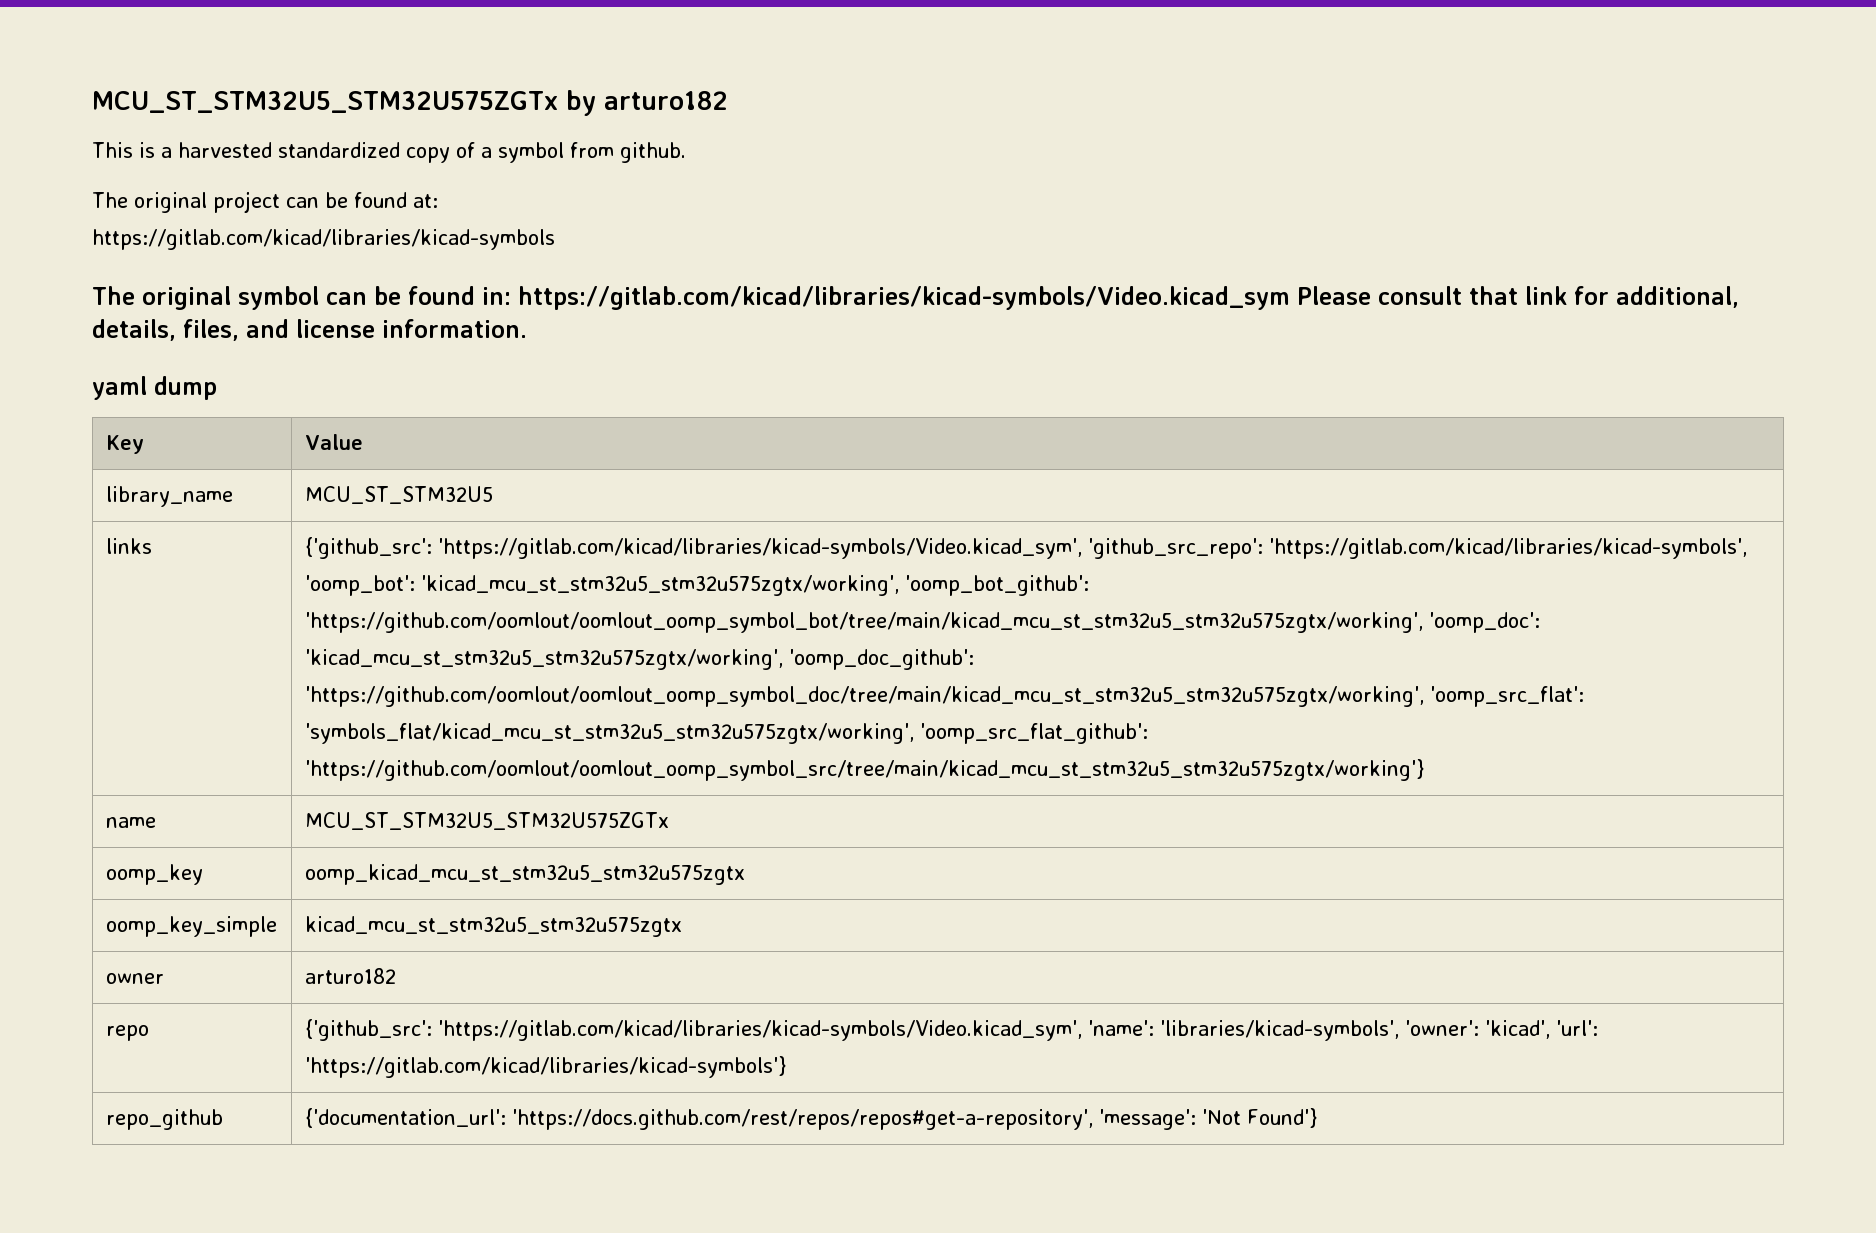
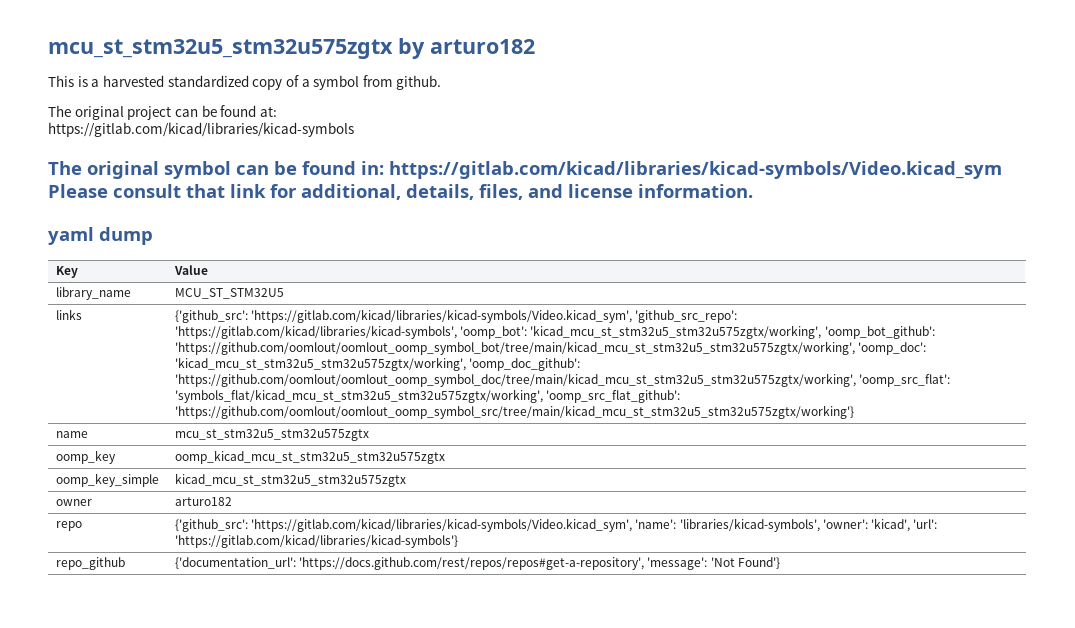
[92,91,558,113] MCU_ST_STM32U5_STM32U575ZGTx -> [48,39,393,59] mcu_st_stm32u5_stm32u575zgtx
[304,812,669,830] MCU_ST_STM32U5_STM32U575ZGTx -> [174,429,369,441] mcu_st_stm32u5_stm32u575zgtx

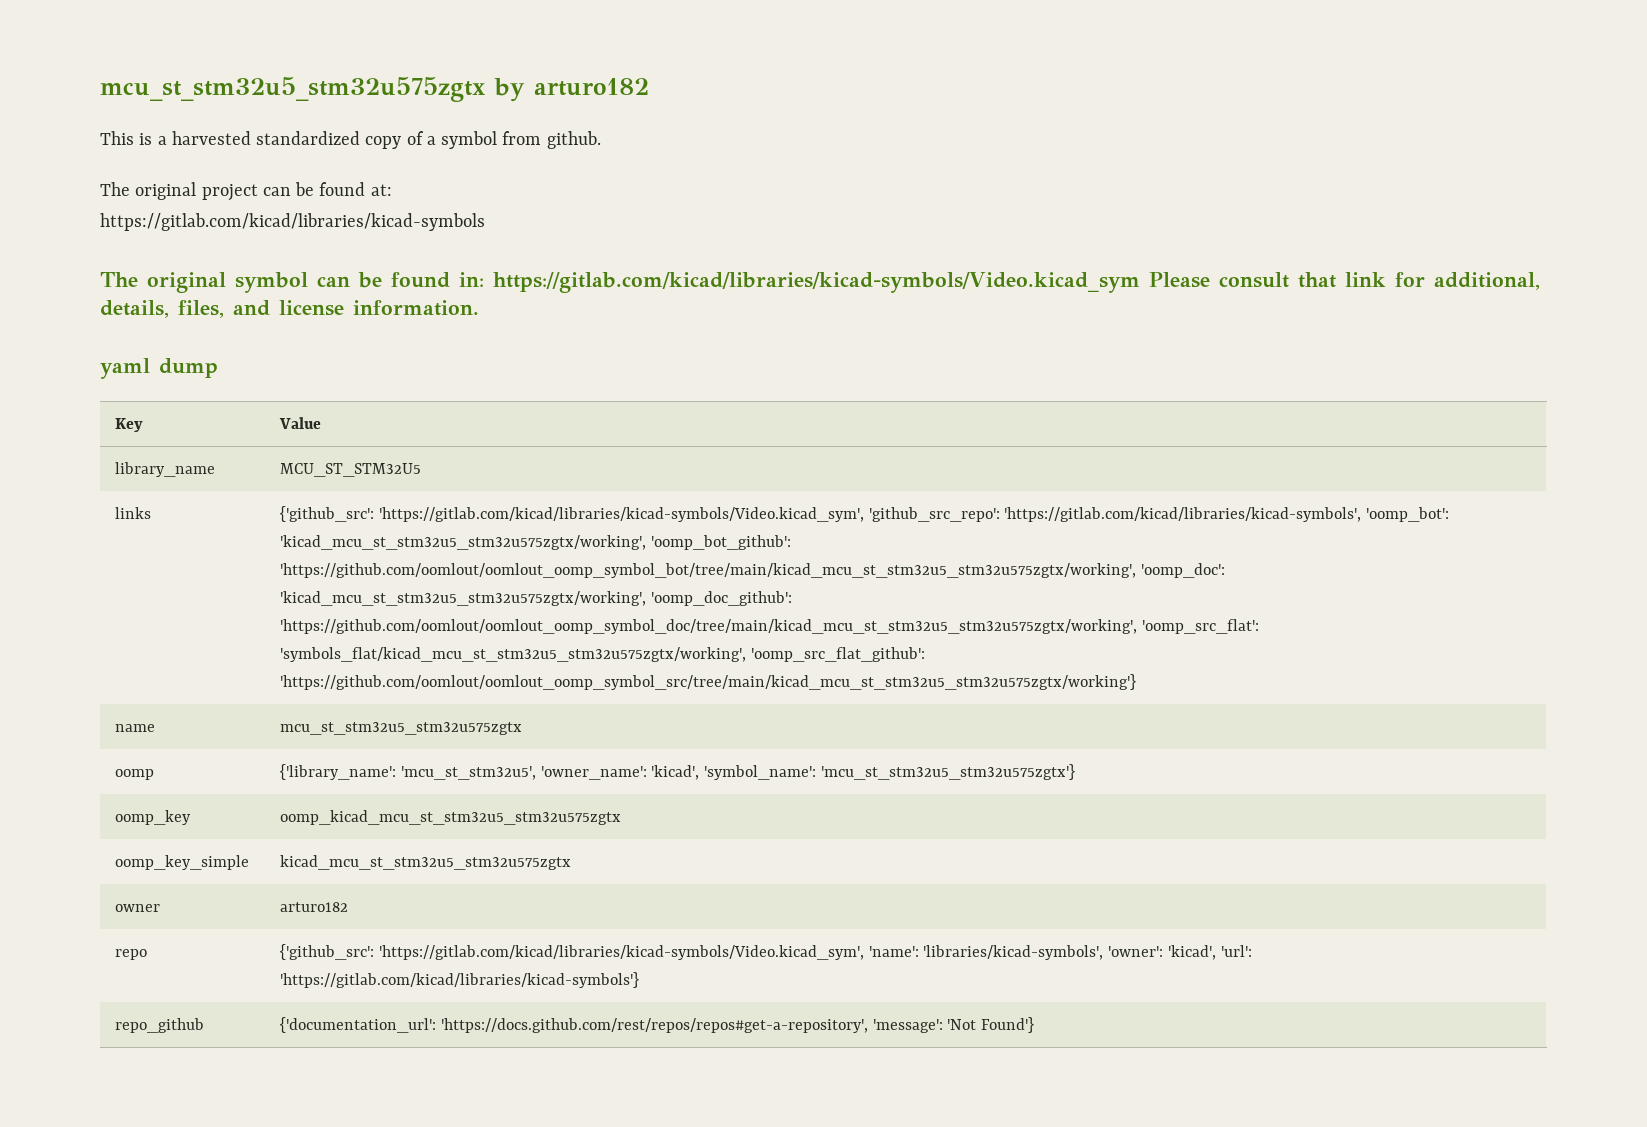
(369, 435) none -> [115,769,155,780] [280,764,1075,780] // oomp | {'library_name': 'mcu_st_stm32u5', 'owner_name': 'kicad', 'symbol_name': 'mcu_st_stm32u5_stm32u575zgtx'}

